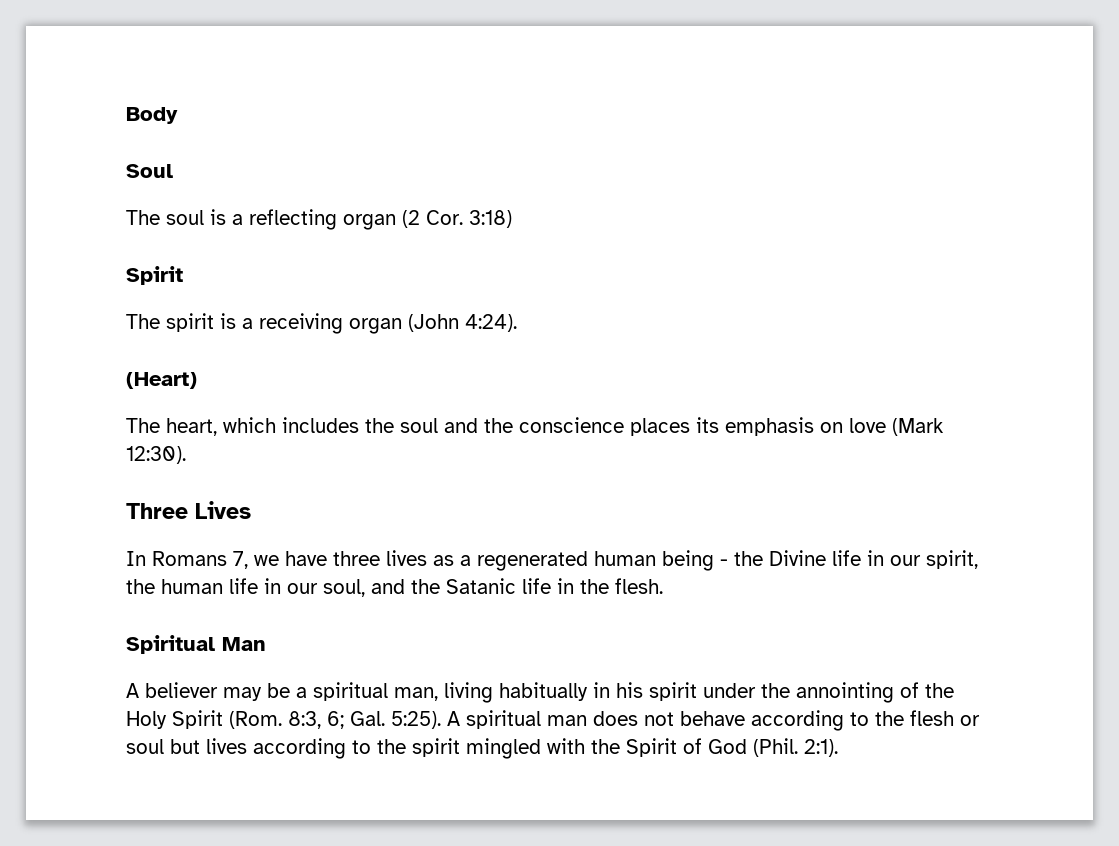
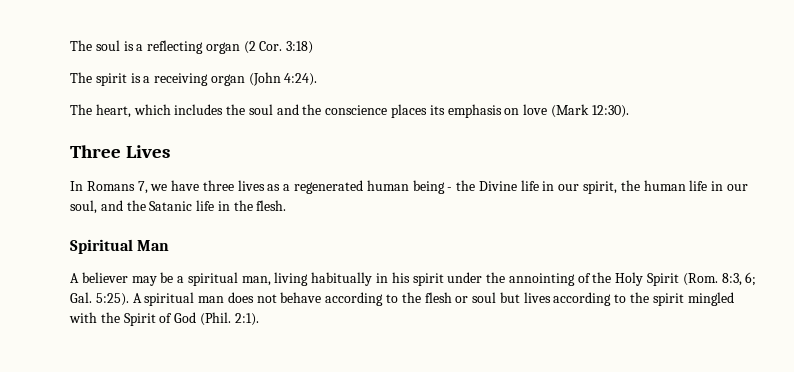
[126,107,178,124] [126,164,173,178] Body // Soul // -> (70, 45) none
[126,266,183,285] // Spirit -> (314, 47) none
[126,372,197,389] // (Heart) -> (318, 79) none

